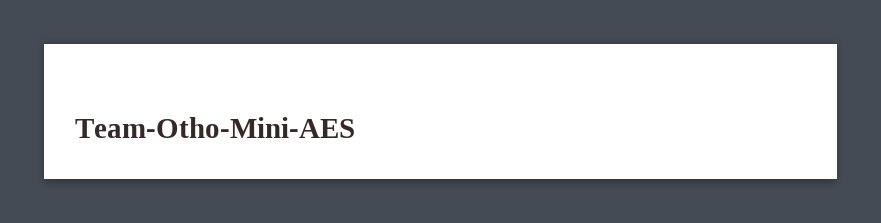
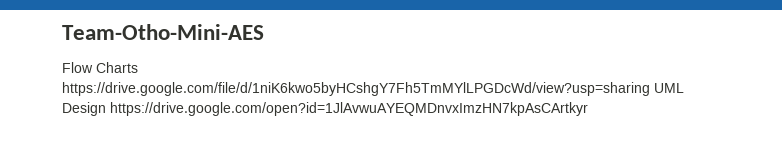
(355, 127) none -> [62,62,138,73] [62,82,684,96] [62,102,588,116] // Flow Charts https://drive.google.com/file/d/1niK6kwo5byHCshgY7Fh5TmMYlLPGDcWd/view?usp=sharing UML Design https://drive.google.com/open?id=1JlAvwuAYEQMDnvxImzHN7kpAsCArtkyr

